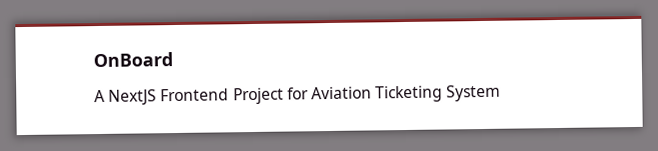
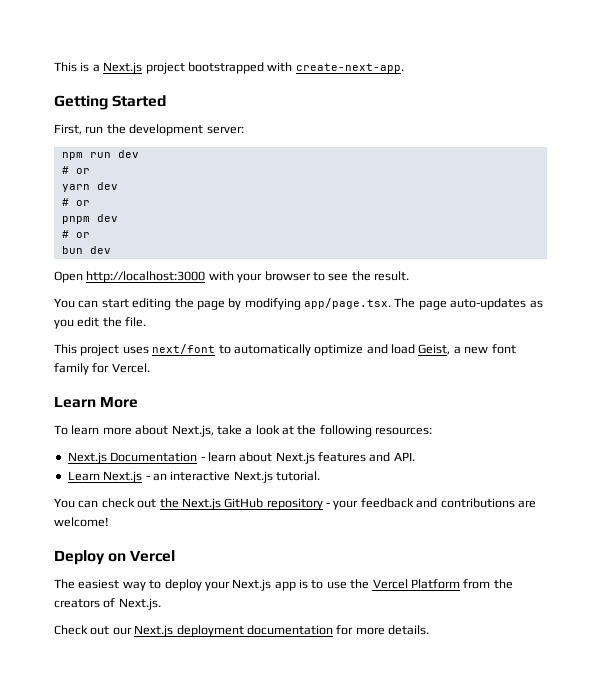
[93,52,173,68] [94,84,502,106] OnBoard // A NextJS Frontend Project for Aviation Ticketing System -> [54,62,404,74] [54,95,167,110] [54,124,244,136] [61,150,139,160] [61,166,90,174] [61,182,118,192] [61,198,90,206] [61,214,118,224] [61,230,90,238] [61,246,111,254] [54,271,409,283] [54,298,543,310] [54,317,147,329] [54,344,516,356] [54,363,150,375] [54,396,139,408] [54,425,433,437] [67,452,415,464] [67,471,320,483] [54,498,536,510] [54,517,109,527] [54,550,176,565] [54,579,513,591] [54,598,161,610] [54,625,429,637] This is a Next.js project bootstrapped with create-next-app. // Getting Started // First, run the development server: // npm run dev // # or // yarn dev // # or // pnpm dev // # or // bun dev // Open http://localhost:3000 with your browser to see the result. // You can start editing the page by modifying app/page.tsx. The page auto-updates as you edit the file. // This project uses next/font to automatically optimize and load Geist, a new font family for Vercel. // Learn More // To learn more about Next.js, take a look at the following resources: // Next.js Documentation - learn about Next.js features and API. // Learn Next.js - an interactive Next.js tutorial. // You can check out the Next.js GitHub repository - your feedback and contributions are welcome! // Deploy on Vercel // The easiest way to deploy your Next.js app is to use the Vercel Platform from the creators of Next.js. // Check out our Next.js deployment documentation for more details.

